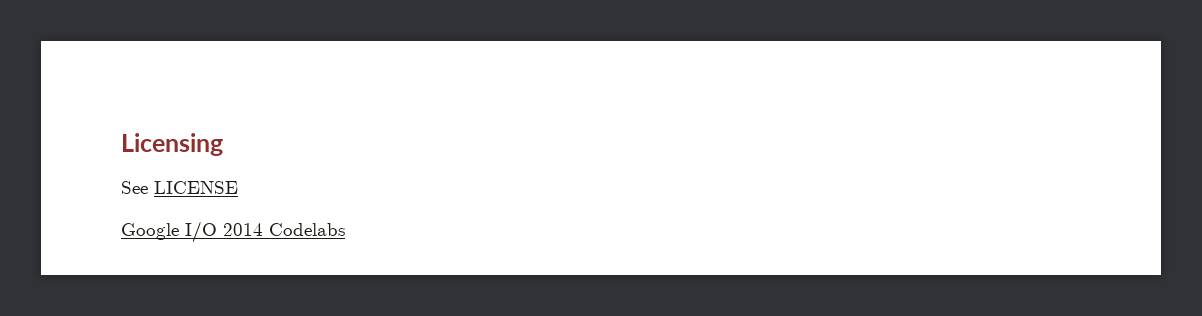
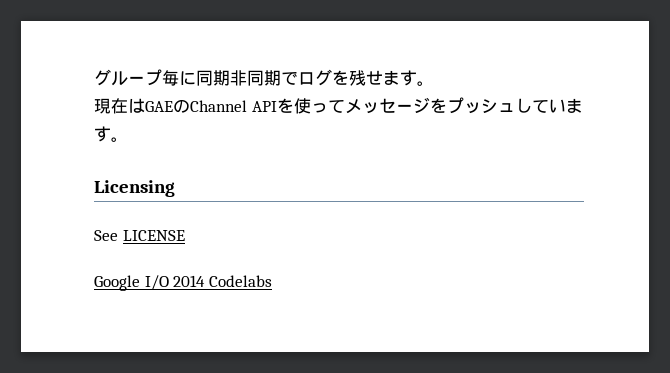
(121, 144) none -> [94,69,434,86] [94,97,583,114] [94,126,128,142] グループ毎に同期非同期でログを残せます。 // 現在はGAEのChannel APIを使ってメッセージをプッシュしています。 //

